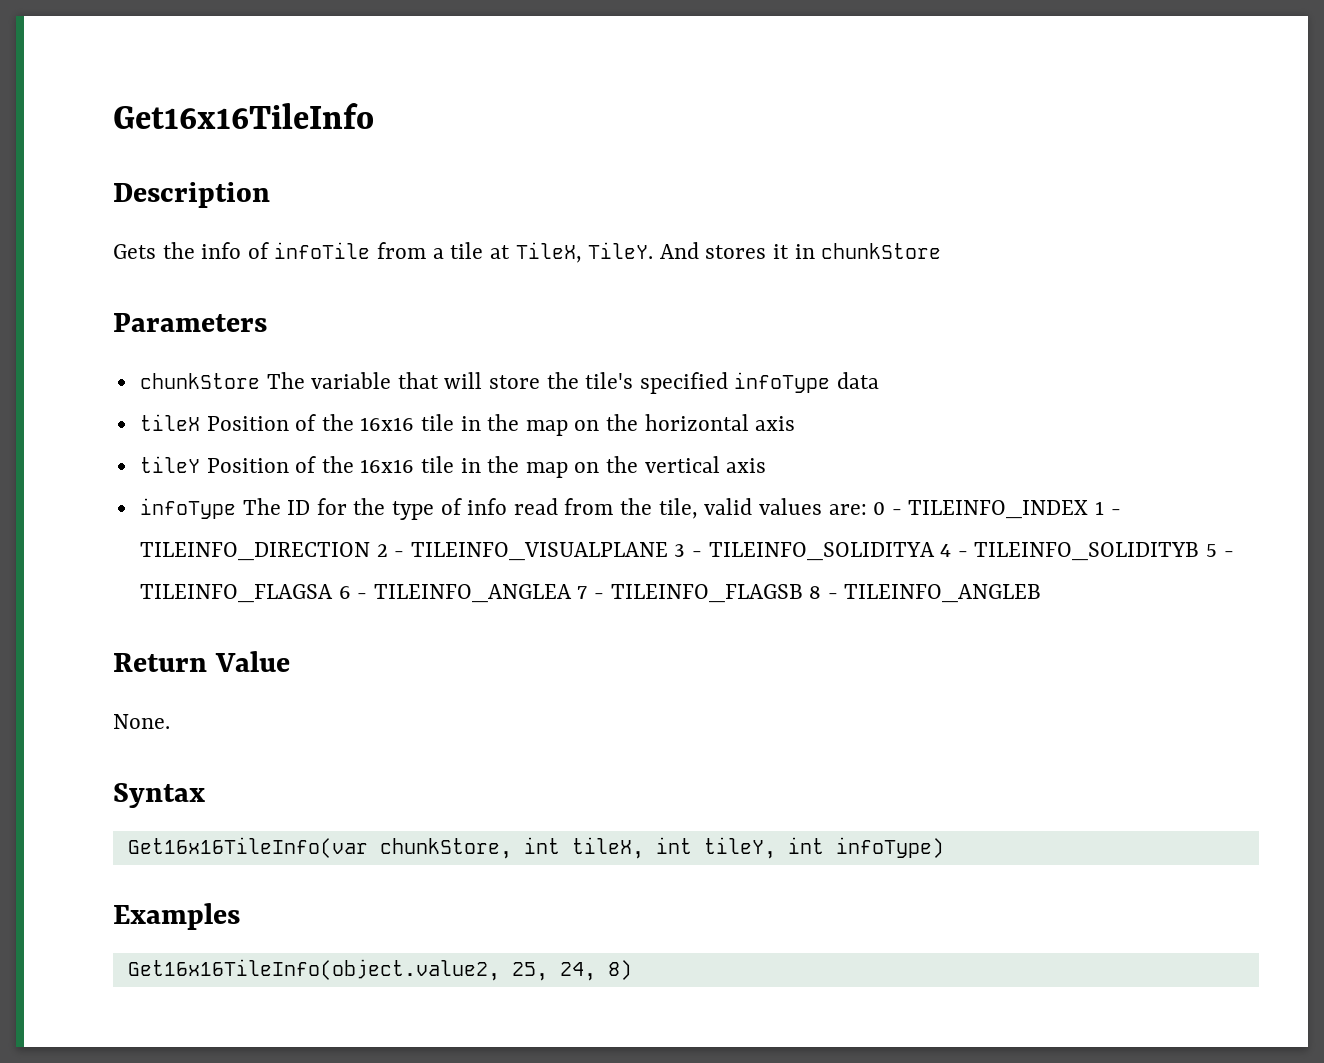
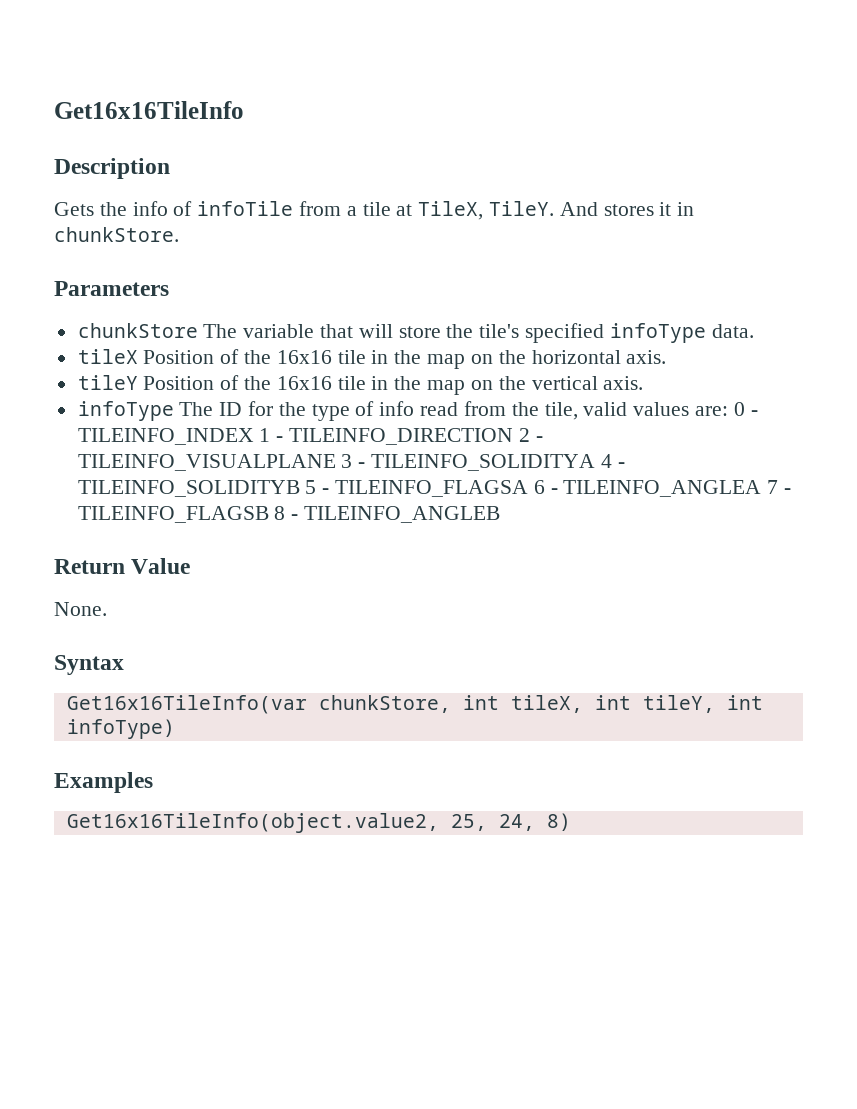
[821,243,942,259] chunkStore -> [54,227,179,242] chunkStore.
[837,372,880,389] data -> [711,324,754,338] data.
[755,416,796,431] axis -> [626,350,667,364] axis.
[726,458,767,473] axis -> [603,376,644,390] axis.

